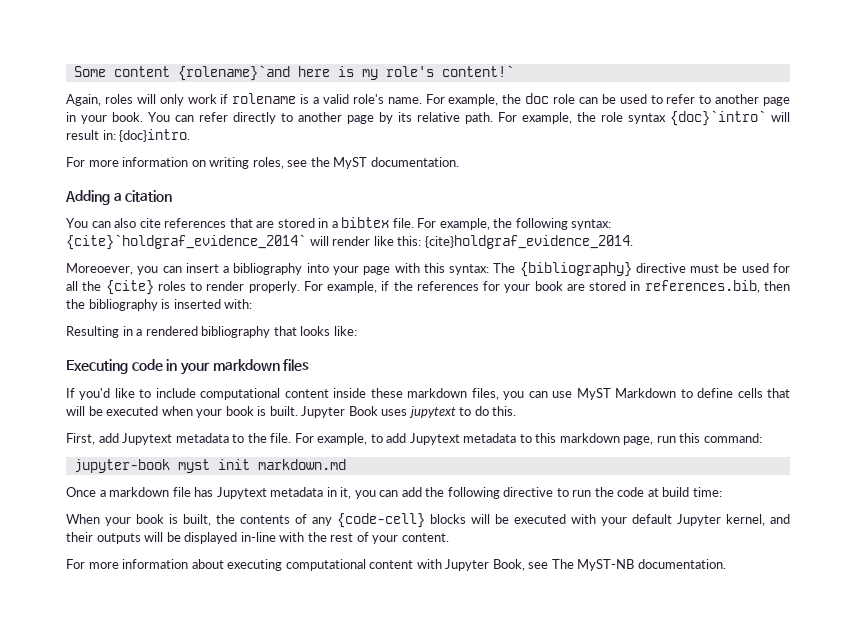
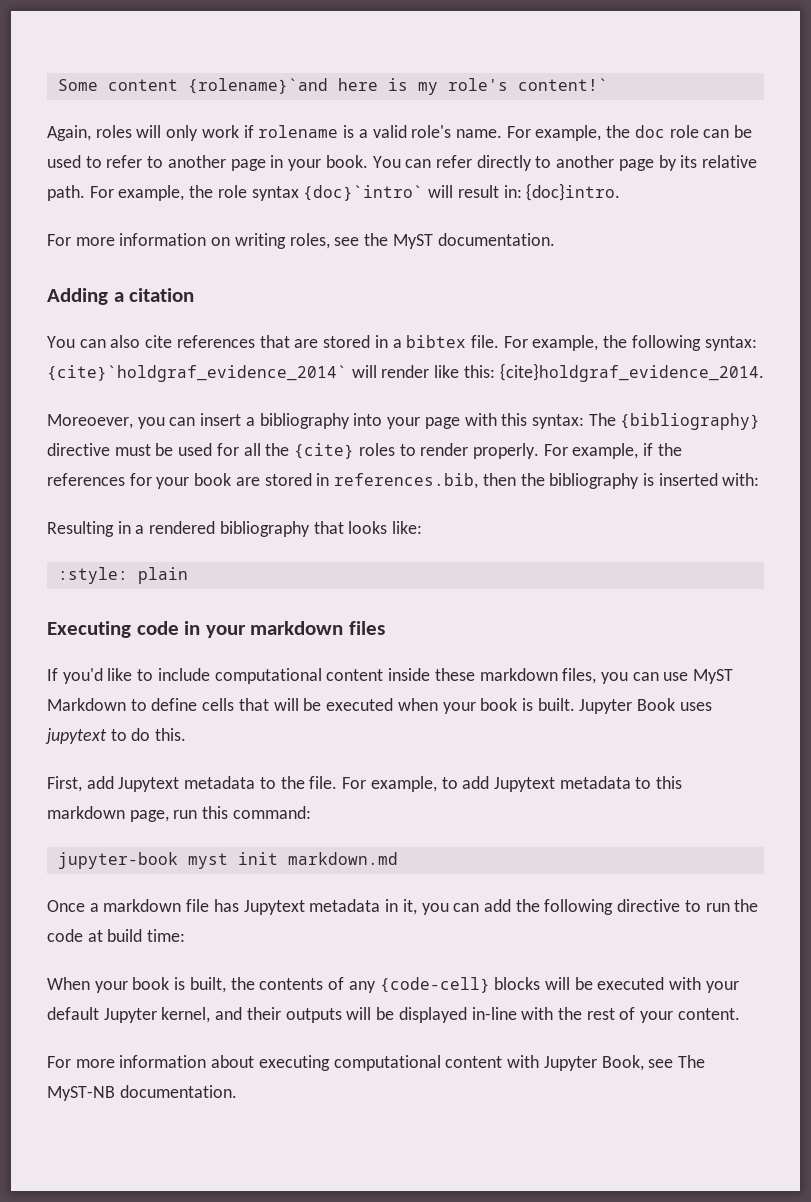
(357, 331) none -> [57,567,188,584] // :style: plain

